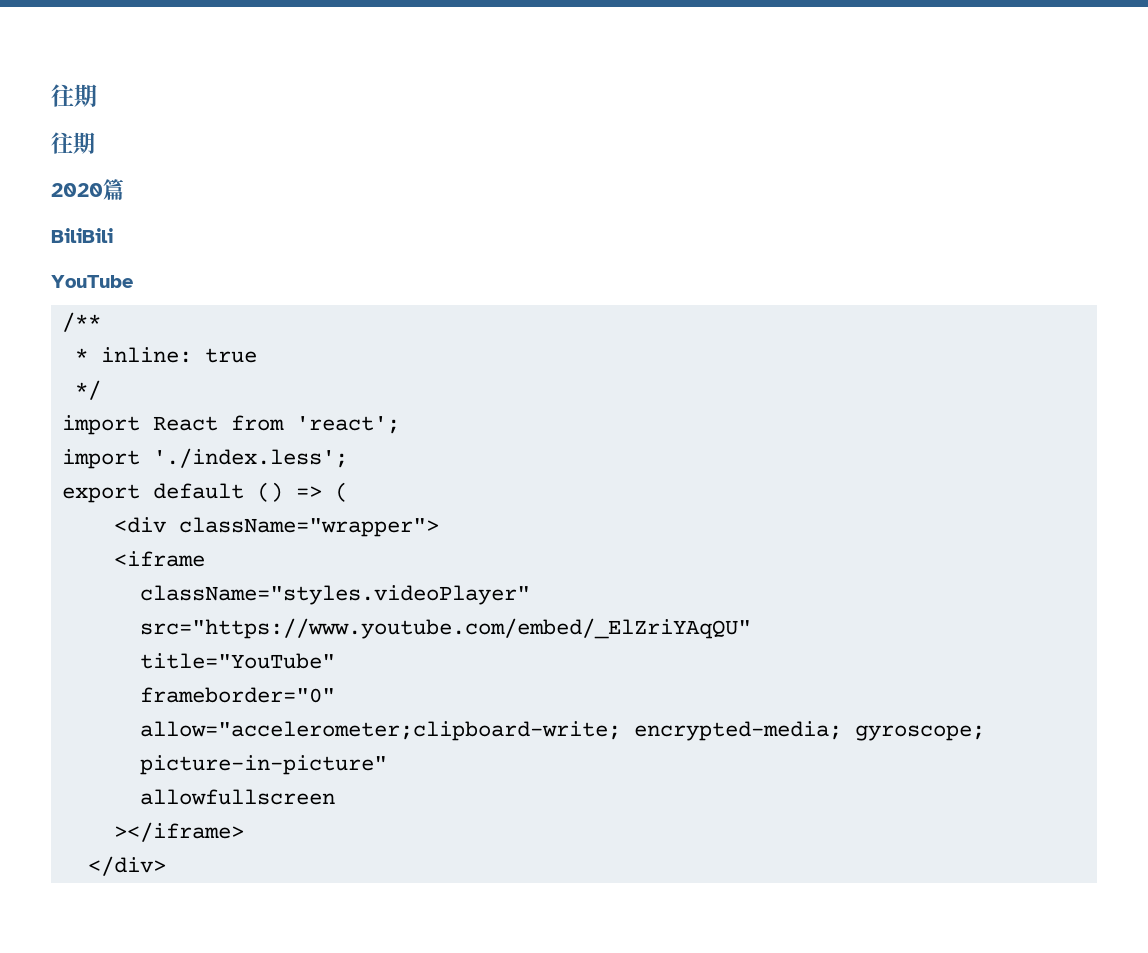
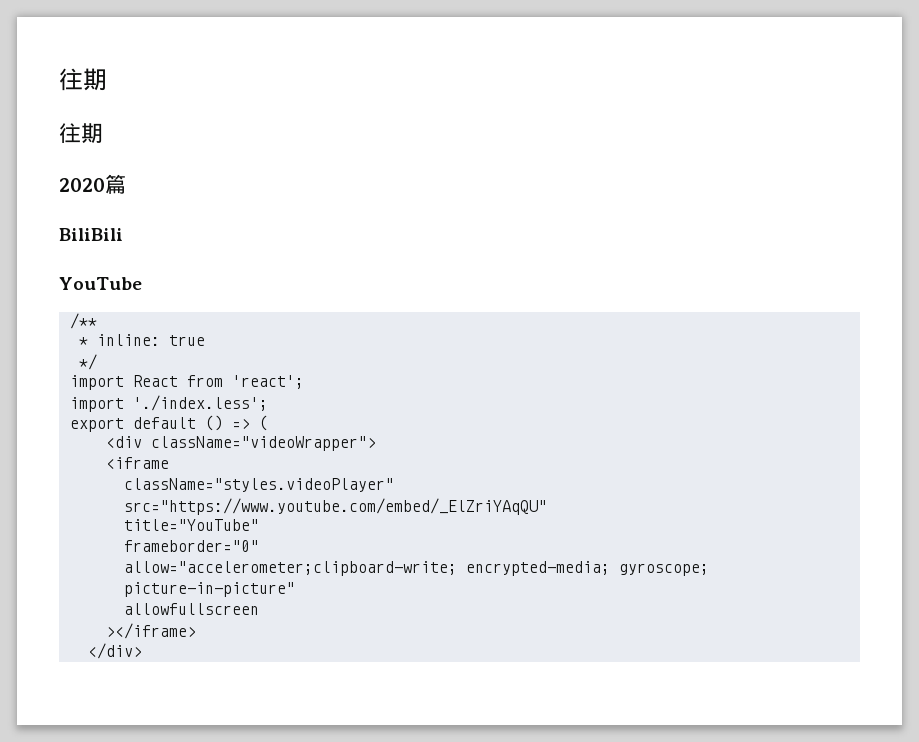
[179,517,440,537] className="wrapper"> -> [150,436,376,451] className="videoWrapper">

